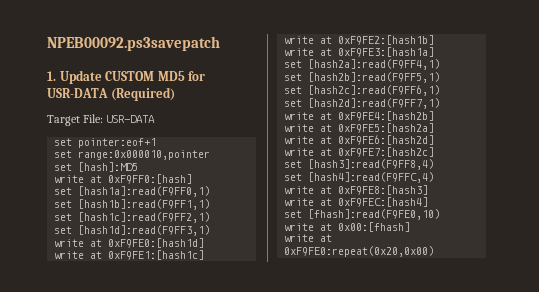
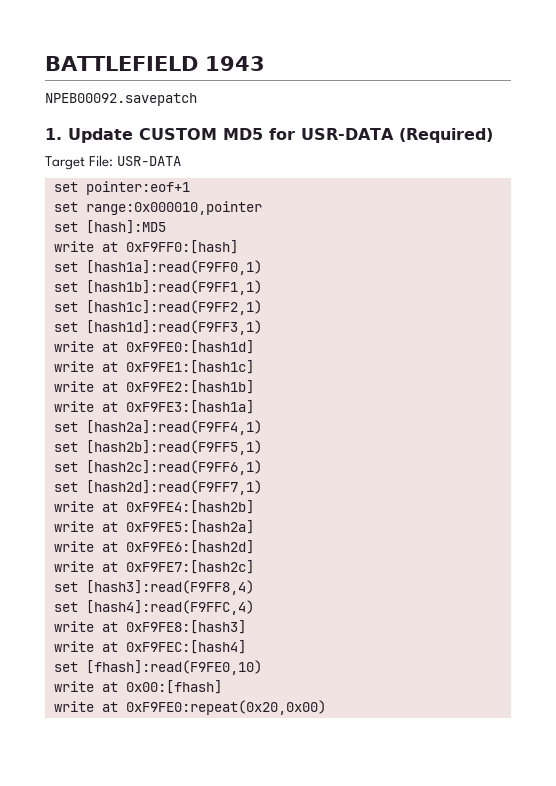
[47,36,220,51] NPEB00092.ps3savepatch -> [45,56,265,71] [45,93,197,106] BATTLEFIELD 1943 // NPEB00092.savepatch

